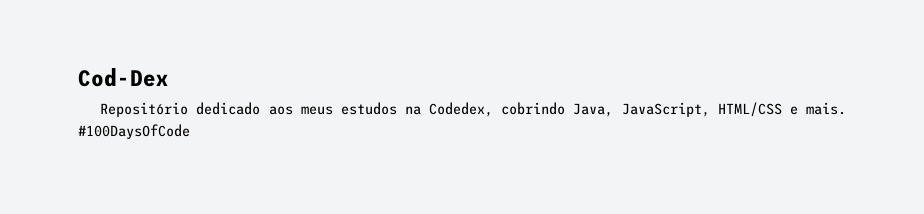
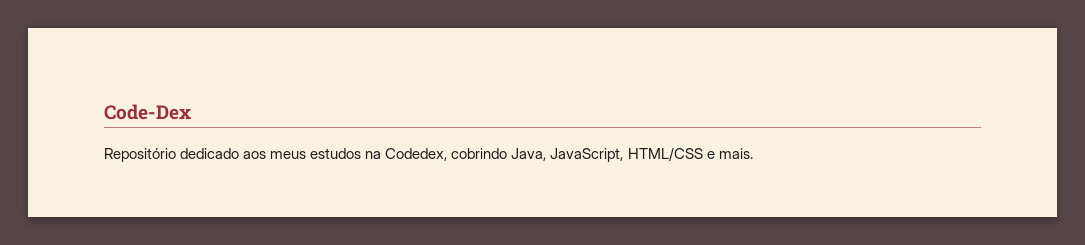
[78,68,169,87] Cod-Dex -> [104,104,191,120] Code-Dex
[78,124,190,139] #100DaysOfCode -> (753, 153) none

